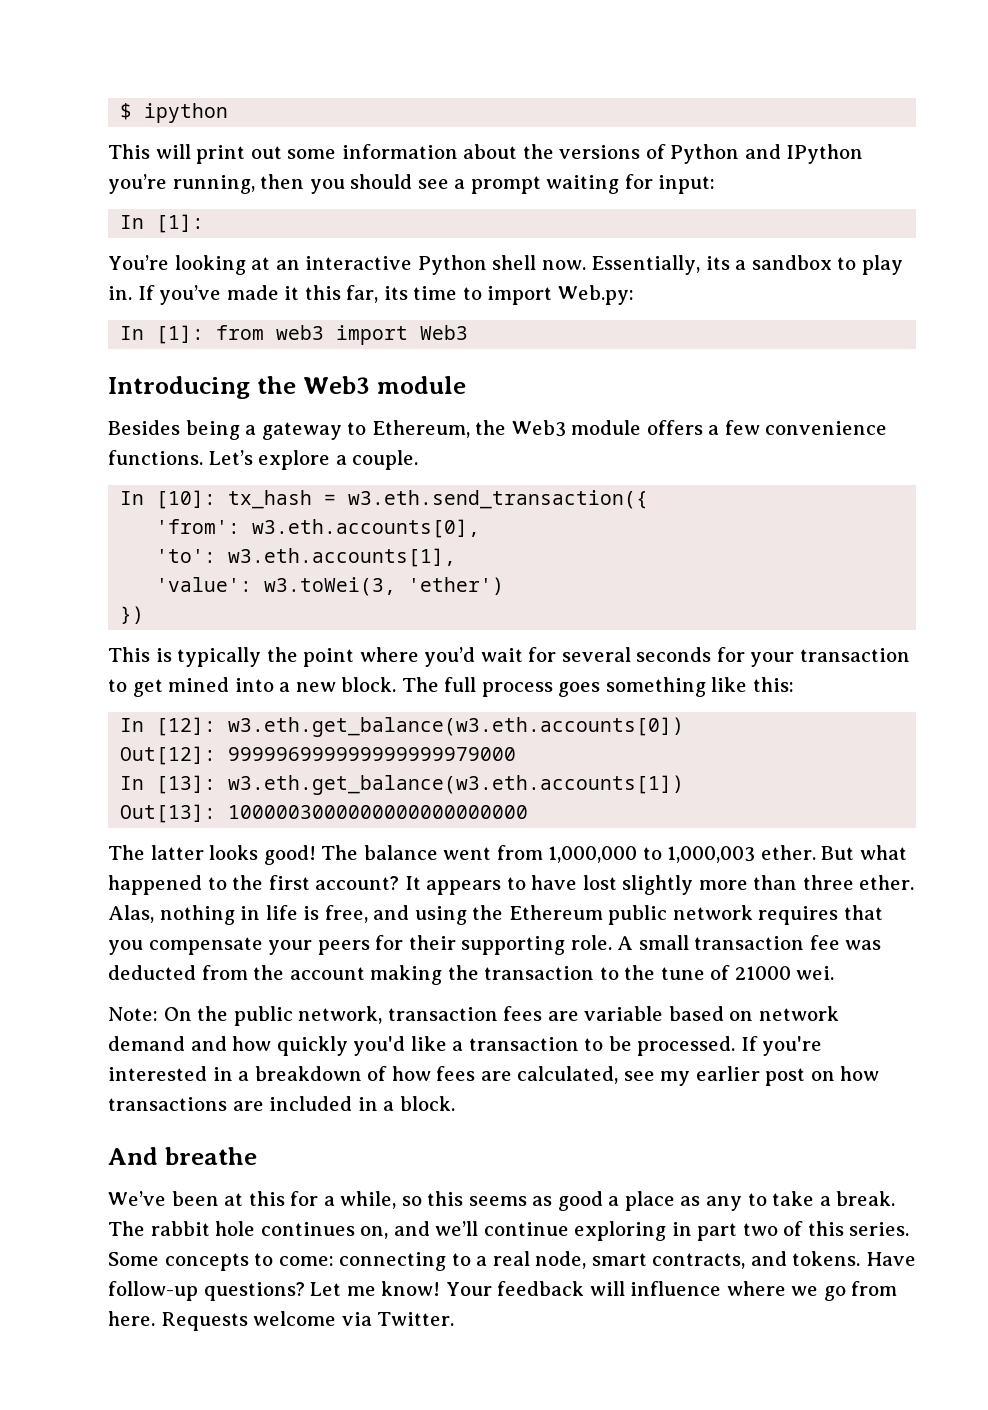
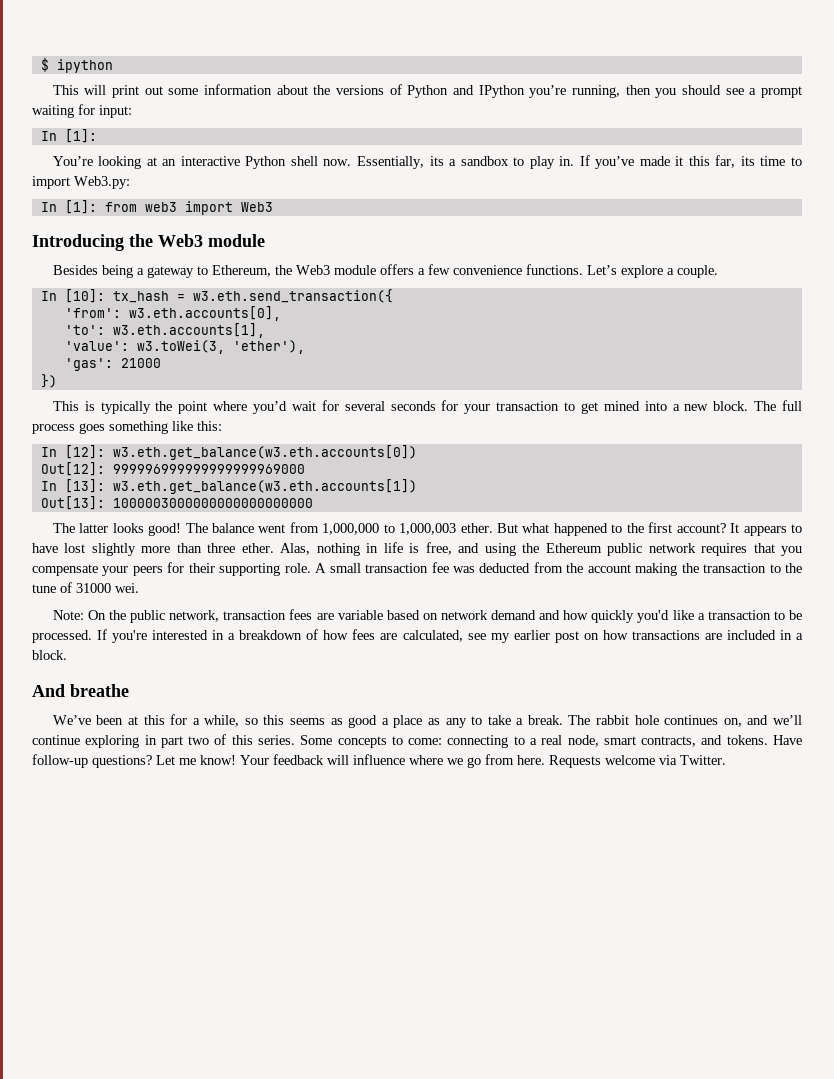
[557,285,634,305] Web.py: -> [74,176,130,189] Web3.py:
[408,577,505,595] 'ether') -> [232,340,305,354] [64,358,161,371] 'ether'), // 'gas': 21000
[228,747,517,761] 999996999999999999979000 -> [112,464,305,474] 999996999999999999969000
[734,966,791,980] 21000 -> [76,583,111,593] 31000

